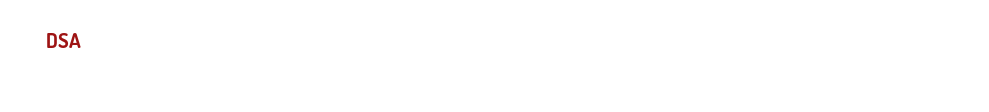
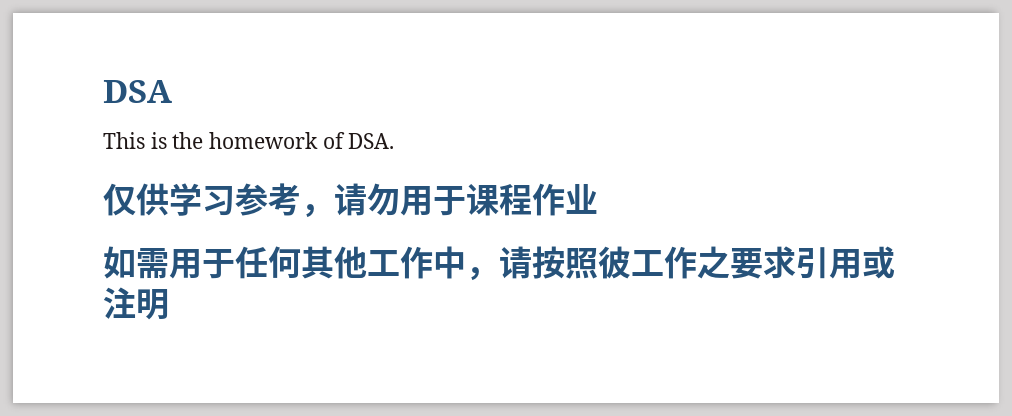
(81, 40) none -> [103,132,395,149] [103,183,598,218] [103,246,895,281] [103,287,169,320] // This is the homework of DSA. // 仅供学习参考，请勿用于课程作业 // 如需用于任何其他工作中，请按照彼工作之要求引用或注明

